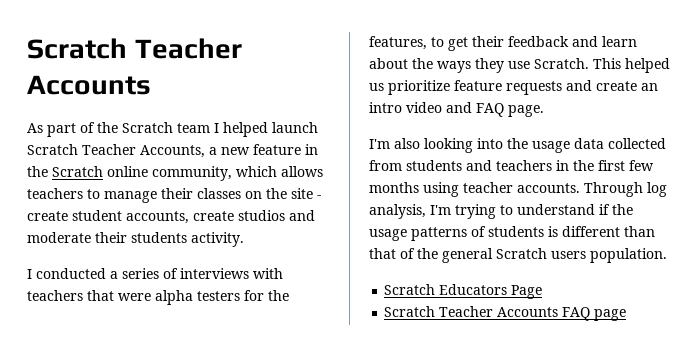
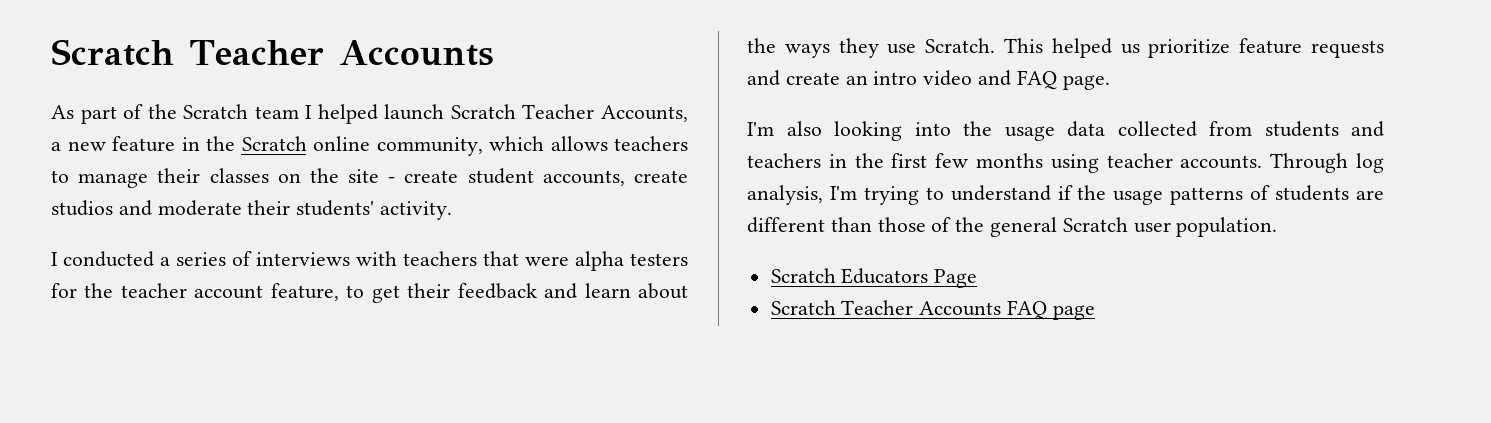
[131,232,187,243] students -> [296,200,375,216] students'
[369,36,427,50] features, -> [120,283,339,301] teacher account feature,
[548,226,558,237] is -> [1356,190,1384,200] are
[369,248,396,259] that -> [877,217,926,232] those
[551,251,586,259] users -> [1133,222,1171,233] user

